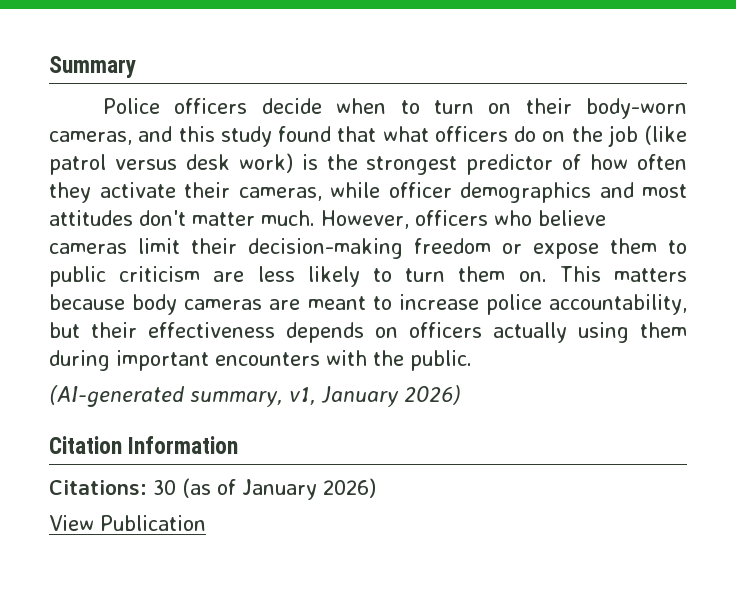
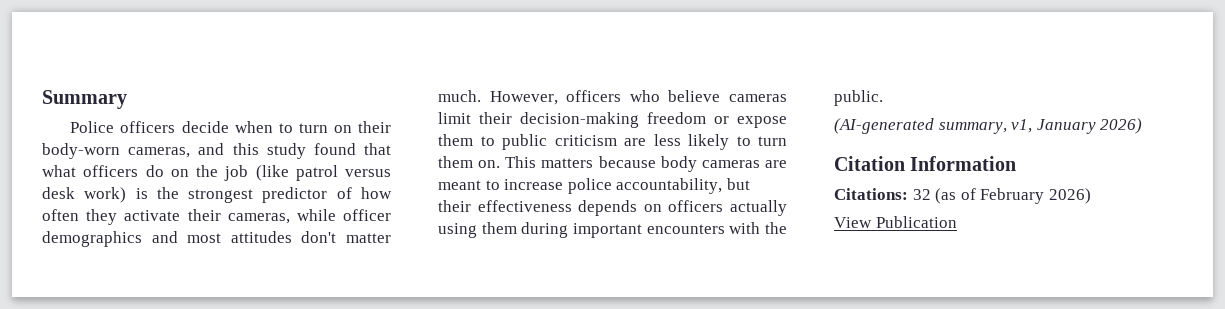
[153,480,176,495] 30 -> [912,189,931,200] 32
[242,479,317,500] January -> [980,188,1045,204] February

